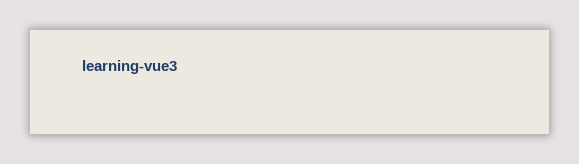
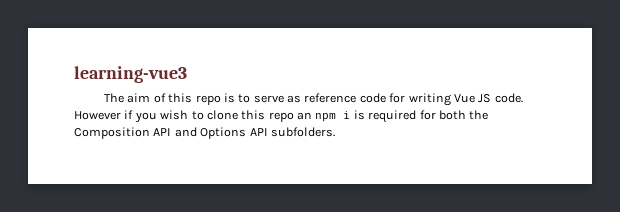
(177, 67) none -> [104,93,523,106] [74,110,489,123] [74,127,335,139] // The aim of this repo is to serve as reference code for writing Vue JS code. However if you wish to clone this repo an npm i is required for both the Composition API and Options API subfolders.

